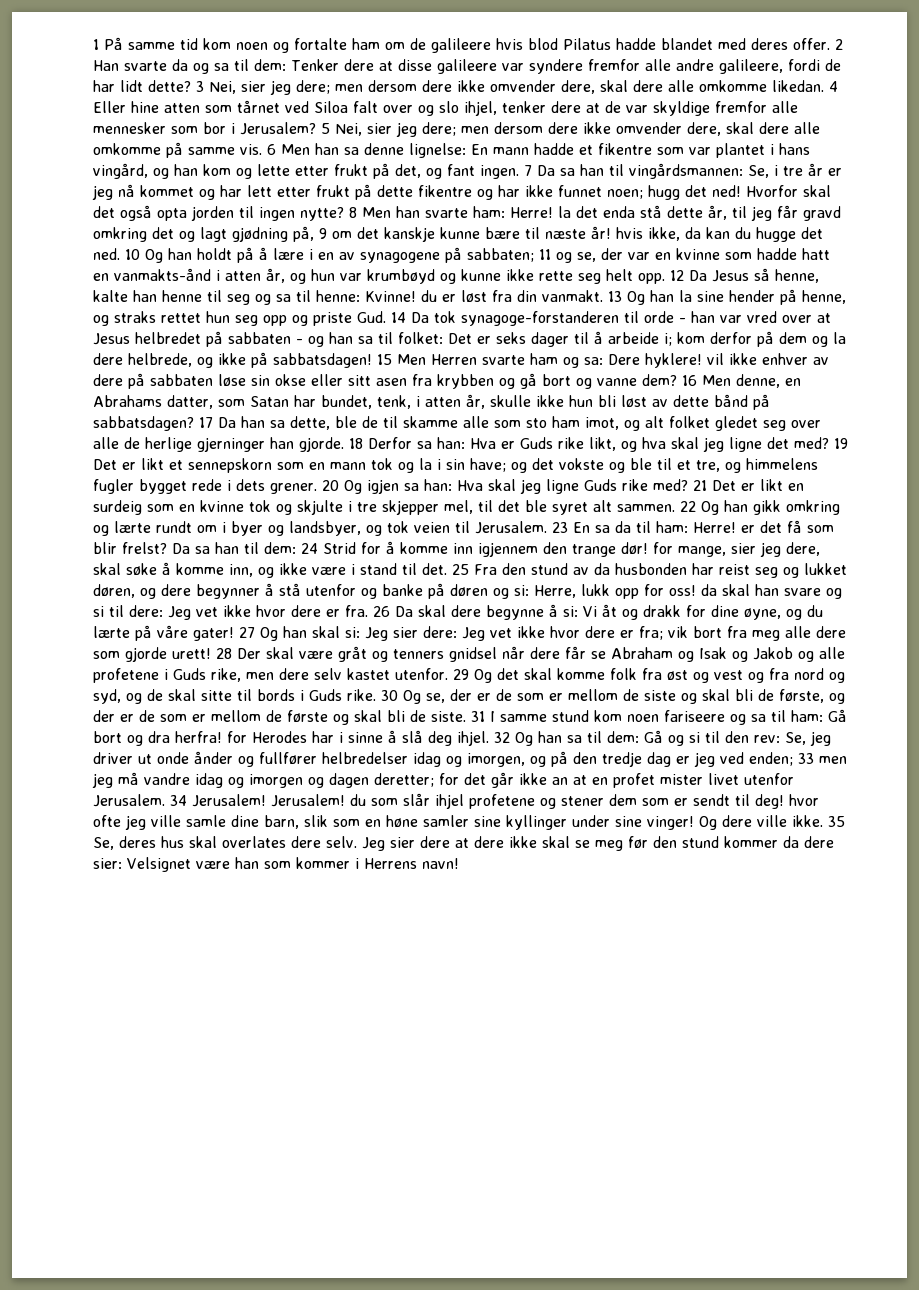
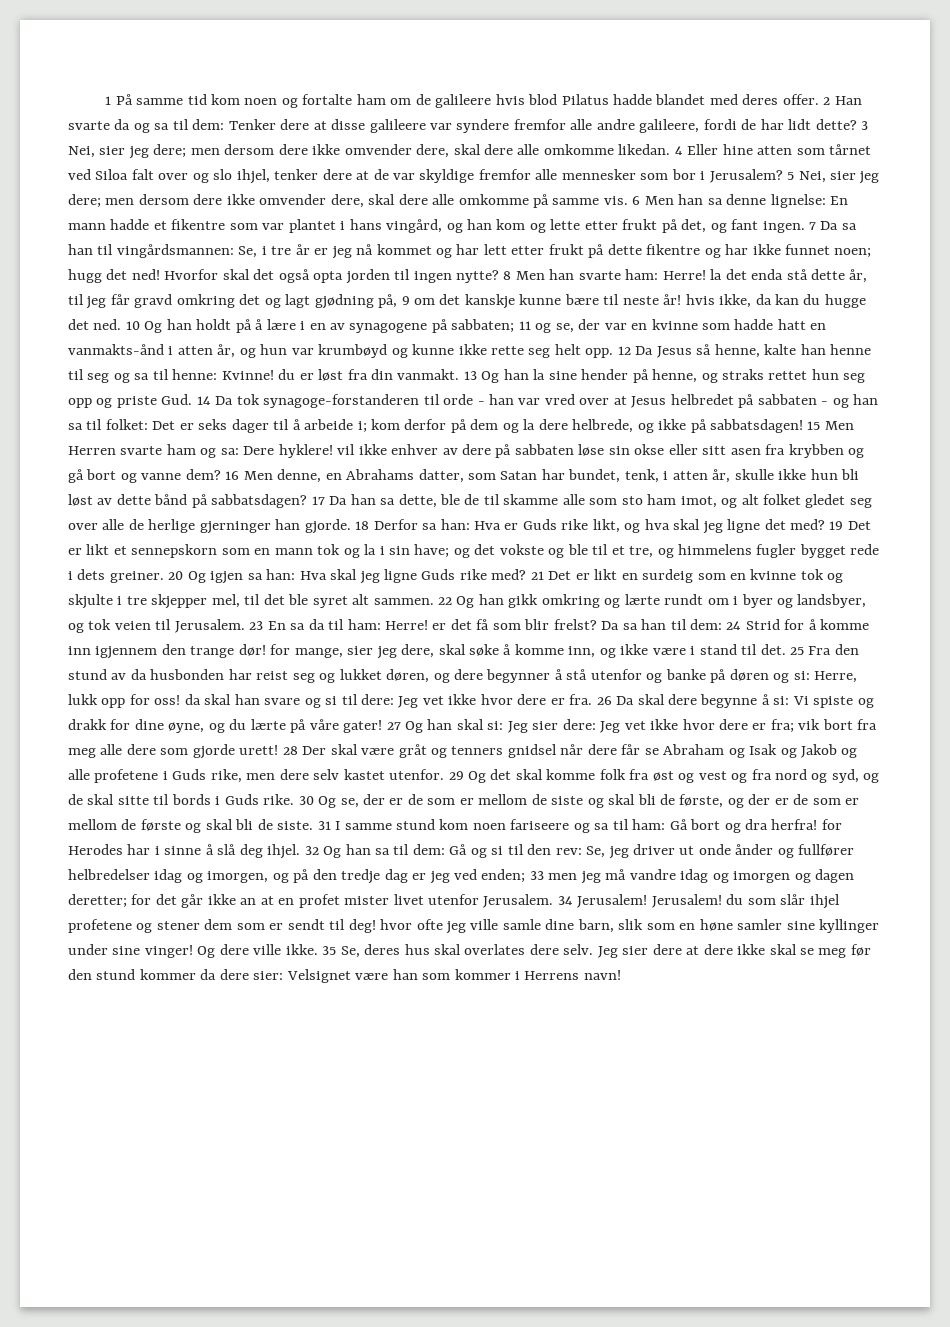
[545,229,586,239] næste -> [622,296,659,305] neste
[270,483,317,494] grener. -> [109,571,164,583] greiner.
[602,604,617,617] åt -> [813,696,854,708] spiste

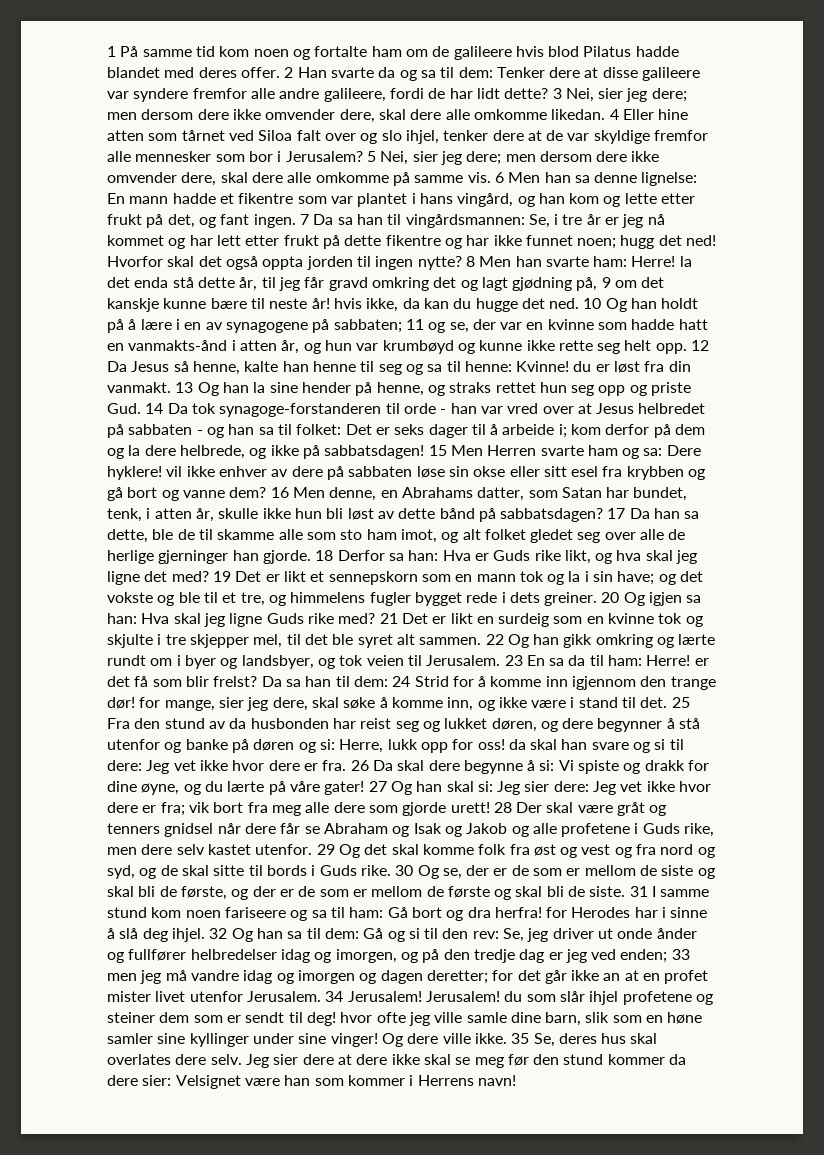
[313,271,344,283] opta -> [262,256,304,270] oppta
[730,448,761,455] asen -> [571,466,599,477] esel
[95,646,158,659] igjennem -> [572,676,637,690] igjennom
[156,921,200,930] stener -> [107,1012,155,1023] steiner

